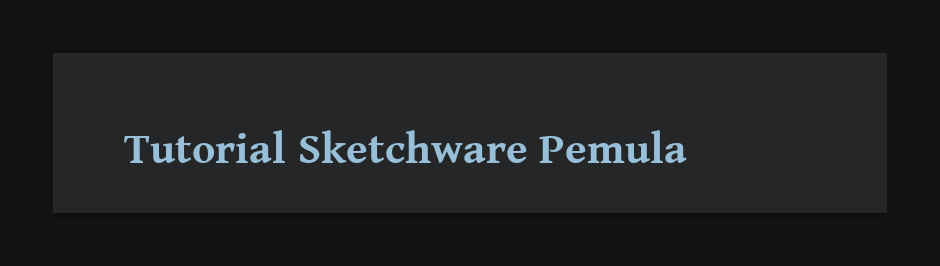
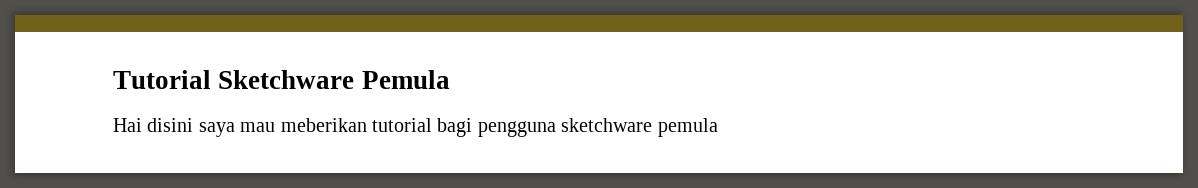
(688, 146) none -> [113,118,718,137] // Hai disini saya mau meberikan tutorial bagi pengguna sketchware pemula

